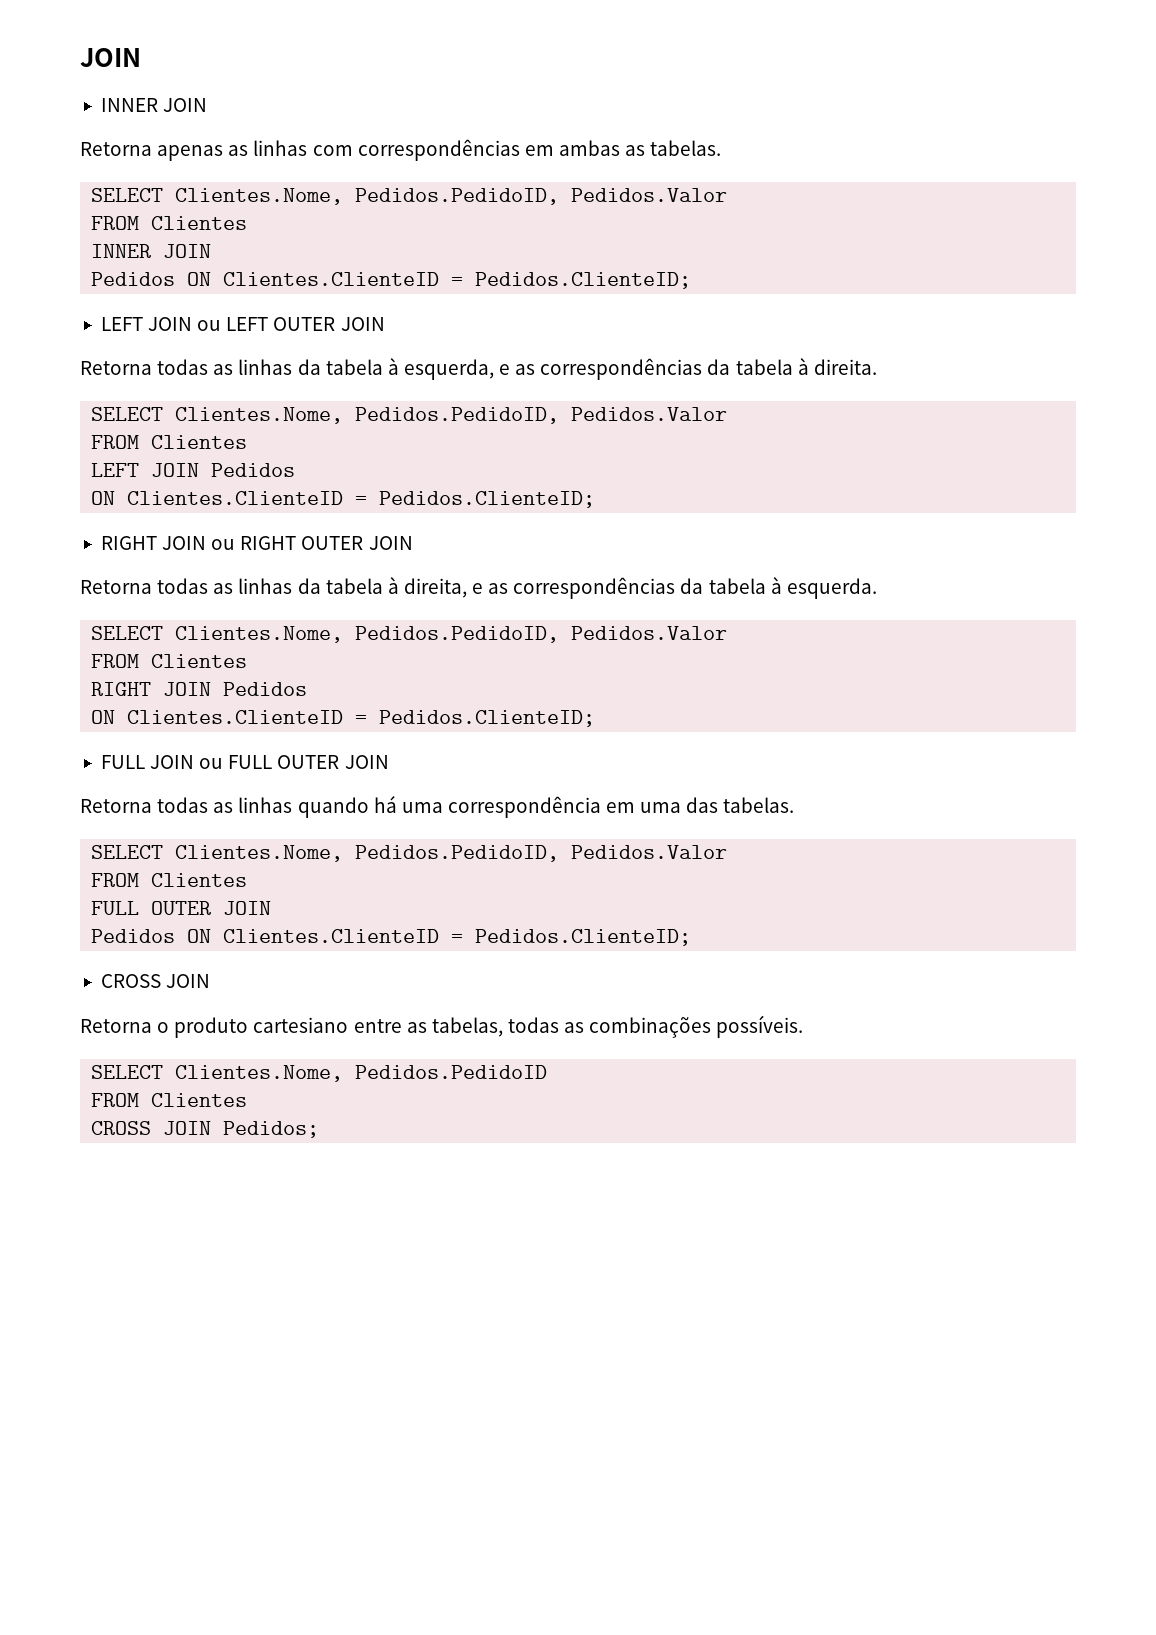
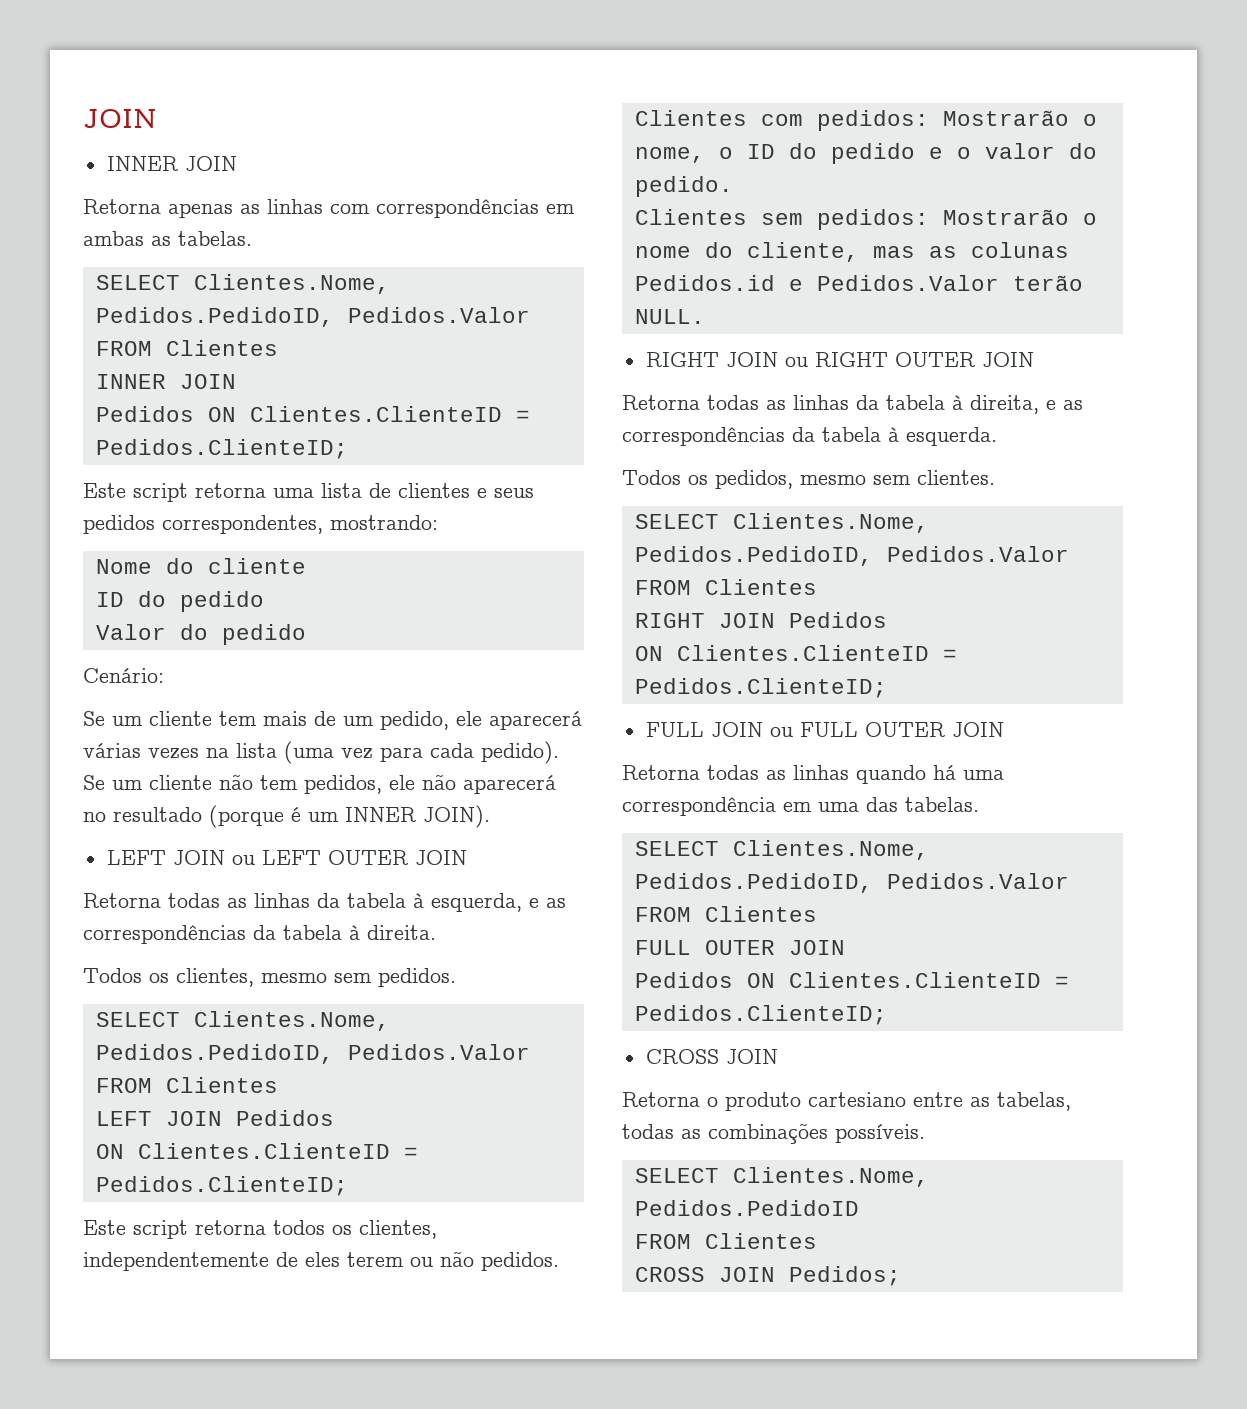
(692, 280) none -> [83,483,534,502] [83,515,438,534] [95,558,306,574] [95,591,264,612] [95,624,306,645] [83,668,164,683] [83,711,582,730] [83,741,559,764] [83,774,556,794] [83,805,490,828] // Este script retorna uma lista de clientes e seus pedidos correspondentes, mostrando: // Nome do cliente // ID do pedido // Valor do pedido // Cenário: // Se um cliente tem mais de um pedido, ele aparecerá várias vezes na lista (uma vez para cada pedido). Se um cliente não tem pedidos, ele não aparecerá no resultado (porque é um INNER JOIN).
(877, 367) none -> [83,968,456,987] // Todos os clientes, mesmo sem pedidos.
(596, 499) none -> [83,1220,437,1239] [83,1251,559,1271] [634,110,1097,131] [634,143,1097,164] [634,176,733,197] [634,209,1097,230] [634,242,1069,262] [634,275,1083,291] [634,309,705,324] // Este script retorna todos os clientes, independentemente de eles terem ou não pedidos. // Clientes com pedidos: Mostrarão o nome, o ID do pedido e o valor do pedido. // Clientes sem pedidos: Mostrarão o nome do cliente, mas as colunas Pedidos.id e Pedidos.Valor terão NULL.
(877, 588) none -> [622,470,995,489] // Todos os pedidos, mesmo sem clientes.

